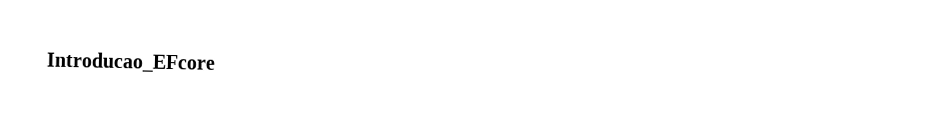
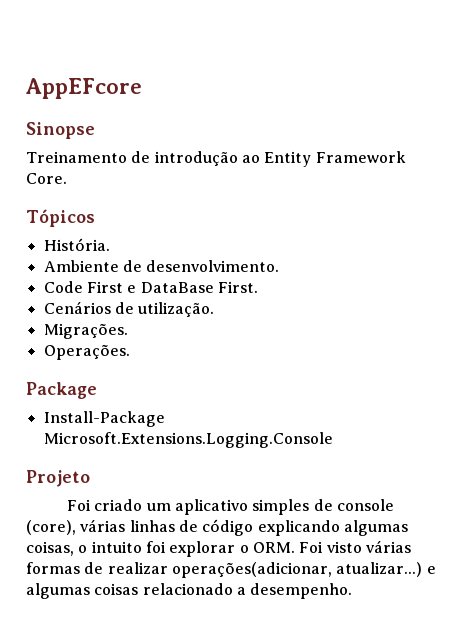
[46,51,216,74] Introducao_EFcore -> [25,78,142,99] [26,122,95,139] [26,151,406,167] [26,173,67,184] [26,209,95,227] [43,238,110,251] [43,260,280,272] [43,281,258,293] [43,301,215,317] [43,323,128,339] [43,344,130,360] [26,382,97,399] [43,411,165,427] [43,432,333,448] [26,470,90,487] [67,499,394,515] [26,519,408,536] [26,540,411,557] [26,562,436,578] [26,583,353,599] AppEFcore // Sinopse // Treinamento de introdução ao Entity Framework Core. // Tópicos // História. // Ambiente de desenvolvimento. // Code First e DataBase First. // Cenários de utilização. // Migrações. // Operações. // Package // Install-Package Microsoft.Extensions.Logging.Console // Projeto // Foi criado um aplicativo simples de console (core), várias linhas de código explicando algumas coisas, o intuito foi explorar o ORM. Foi visto várias formas de realizar operações(adicionar, atualizar...) e algumas coisas relacionado a desempenho.

